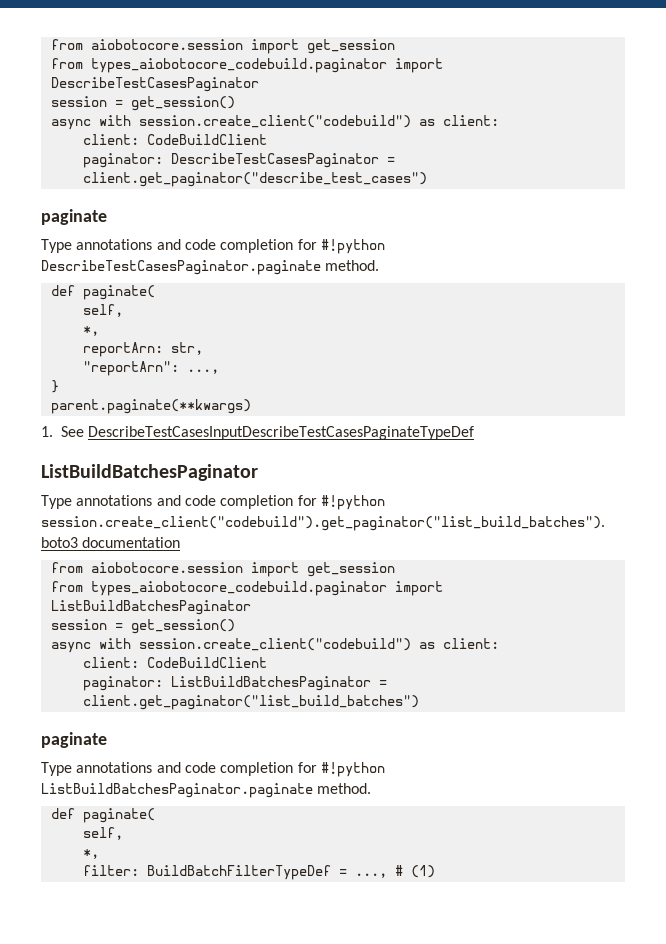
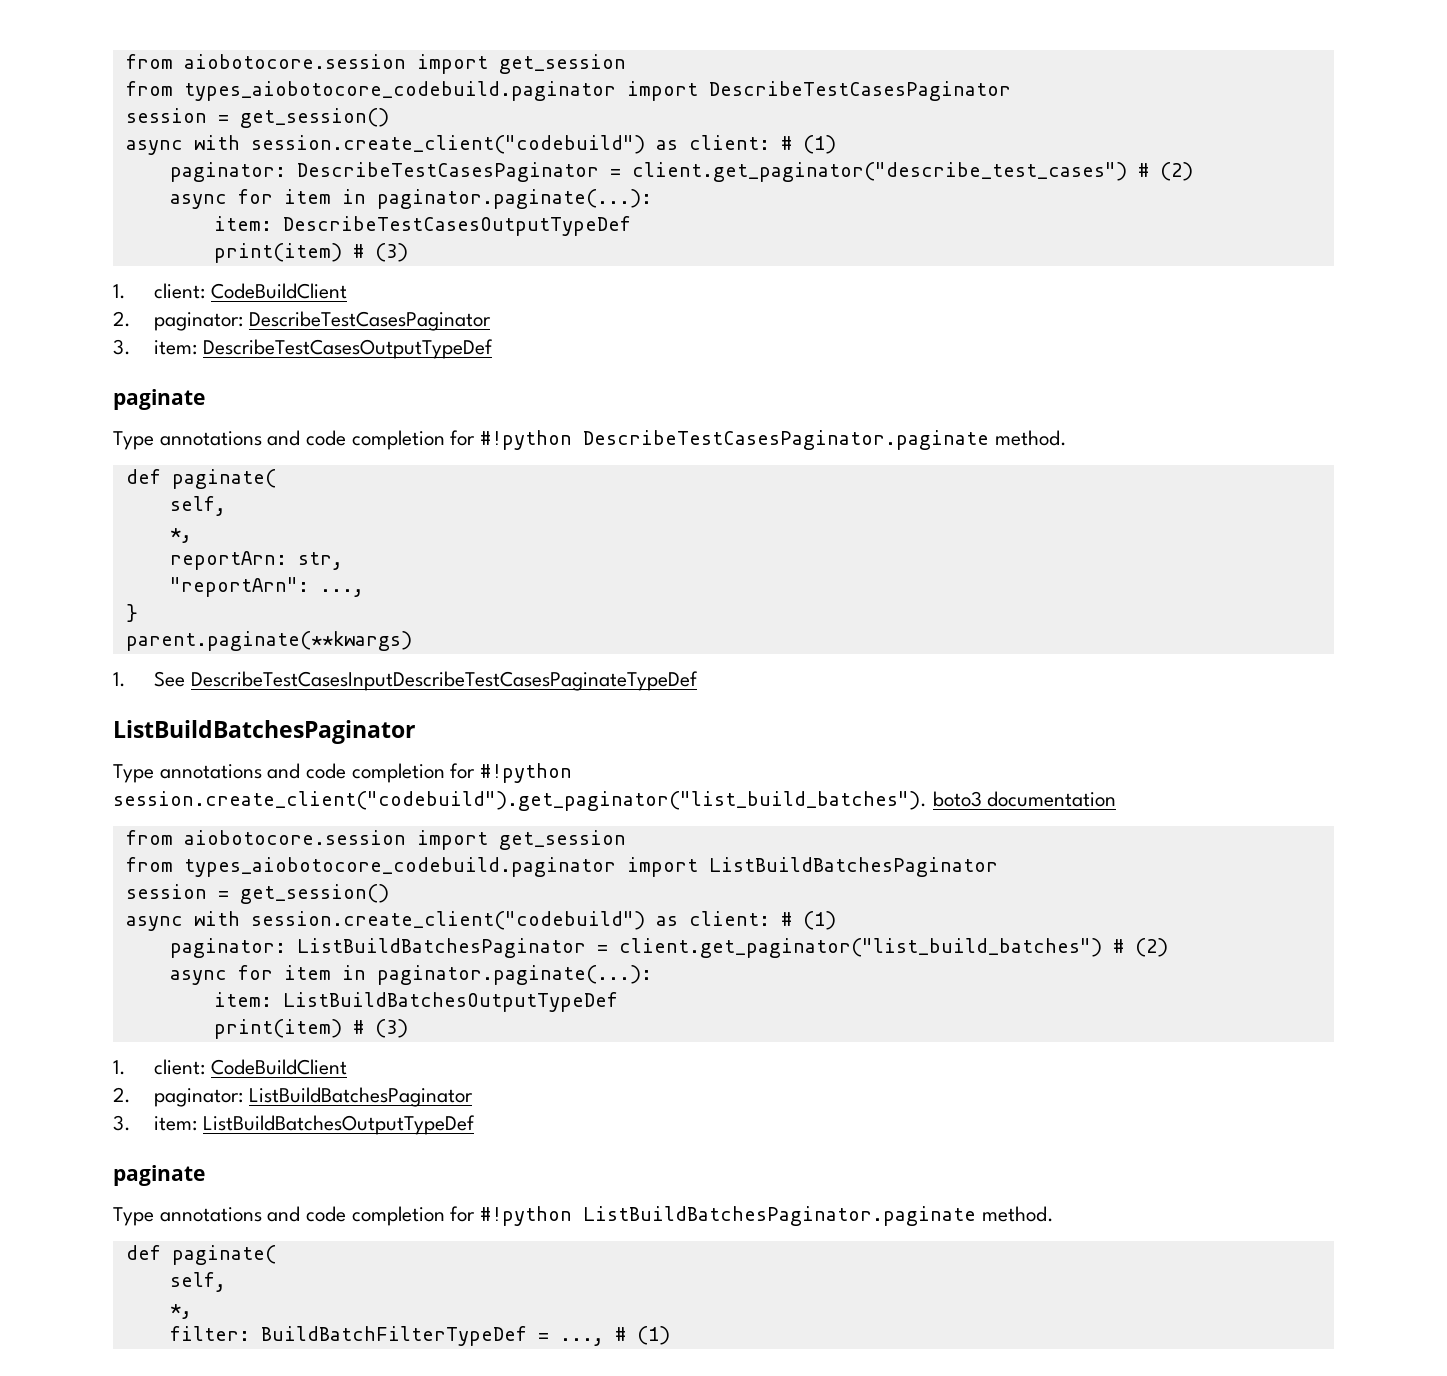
[82,134,267,145] // client: CodeBuildClient -> [780,135,836,154] # (1)
(427, 179) none -> [1137,162,1193,181] [169,189,652,209] [213,216,631,236] [213,243,408,263] [113,283,347,299] [113,311,491,331] [113,339,493,359] # (2) // async for item in paginator.paginate(...): // item: DescribeTestCasesOutputTypeDef // print(item) # (3) // 1. client: CodeBuildClient // 2. paginator: DescribeTestCasesPaginator // 3. item: DescribeTestCasesOutputTypeDef
[82,657,267,668] // client: CodeBuildClient -> [780,911,836,930] # (1)
(419, 702) none -> [1112,938,1168,957] [169,965,652,985] [213,992,618,1012] [213,1019,408,1039] [113,1059,347,1075] [113,1087,473,1107] [113,1115,475,1135] # (2) // async for item in paginator.paginate(...): // item: ListBuildBatchesOutputTypeDef // print(item) # (3) // 1. client: CodeBuildClient // 2. paginator: ListBuildBatchesPaginator // 3. item: ListBuildBatchesOutputTypeDef

